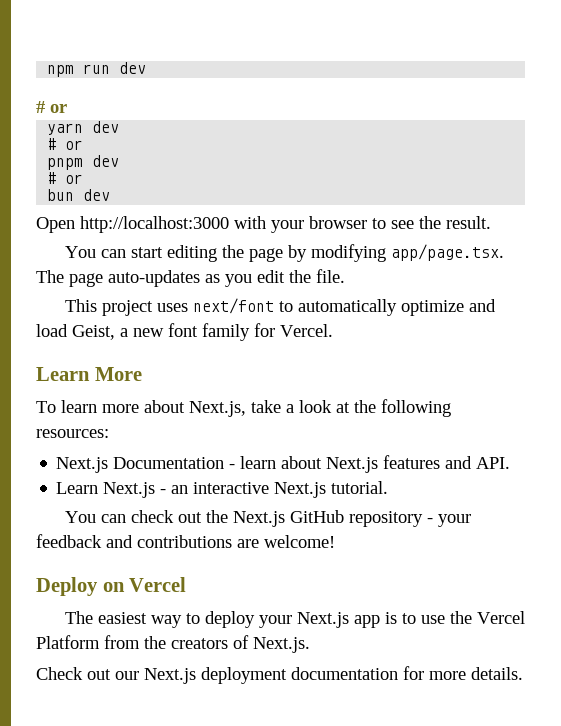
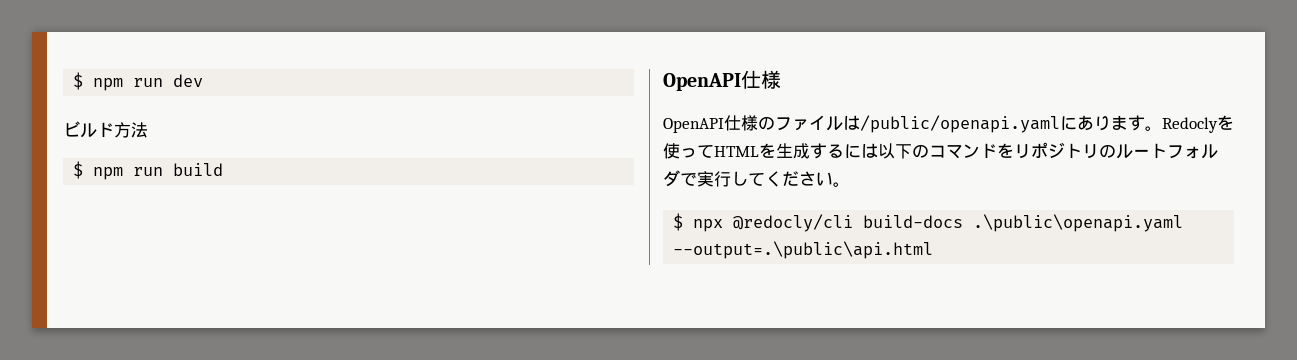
(47, 71) none -> [73,72,84,90] $
[36,101,67,113] [47,121,120,135] [47,138,84,150] [47,155,120,170] [47,172,84,184] [47,189,111,201] [36,216,491,233] [64,244,504,262] [36,269,345,287] [64,298,496,316] [36,323,333,341] [36,367,142,381] [36,399,451,417] [36,429,109,438] [56,455,511,473] [56,481,389,498] [64,510,471,527] [36,534,335,548] [36,577,187,596] [64,611,525,628] [36,635,310,653] [36,666,523,684] # or // yarn dev // # or // pnpm dev // # or // bun dev // Open http://localhost:3000 with your browser to see the result. // You can start editing the page by modifying app/page.tsx. The page auto-updates as you edit the file. // This project uses next/font to automatically optimize and load Geist, a new font family for Vercel. // Learn More // To learn more about Next.js, take a look at the following resources: // Next.js Documentation - learn about Next.js features and API. // Learn Next.js - an interactive Next.js tutorial. // You can check out the Next.js GitHub repository - your feedback and contributions are welcome! // Deploy on Vercel // The easiest way to deploy your Next.js app is to use the Vercel Platform from the creators of Next.js. // Check out our Next.js deployment documentation for more details. -> [63,121,148,138] [73,161,224,180] [663,70,781,91] [663,115,1234,133] [663,142,1218,159] [663,170,850,187] [673,213,1184,232] [673,241,934,259] ビルド方法 // $ npm run build // OpenAPI仕様 // OpenAPI仕様のファイルは/public/openapi.yamlにあります。Redoclyを使ってHTMLを生成するには以下のコマンドをリポジトリのルートフォルダで実行してください。 // $ npx @redocly/cli build-docs .\public\openapi.yaml --output=.\public\api.html

